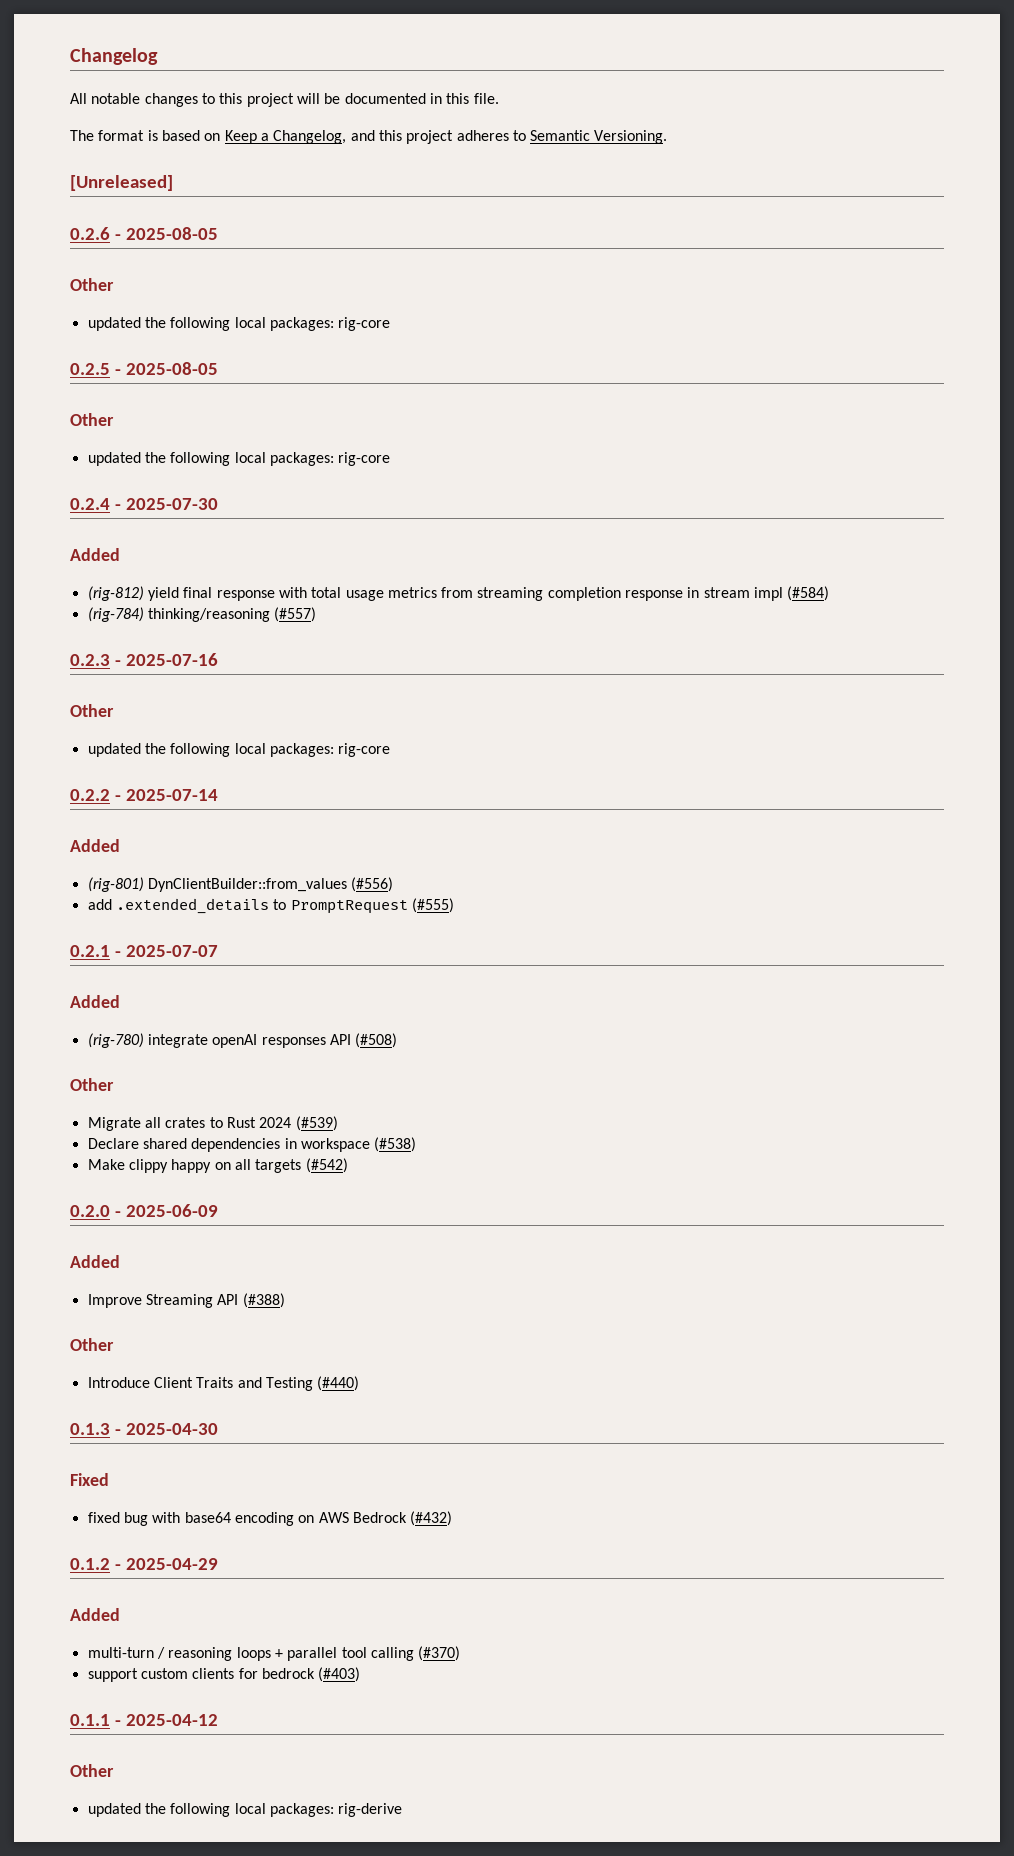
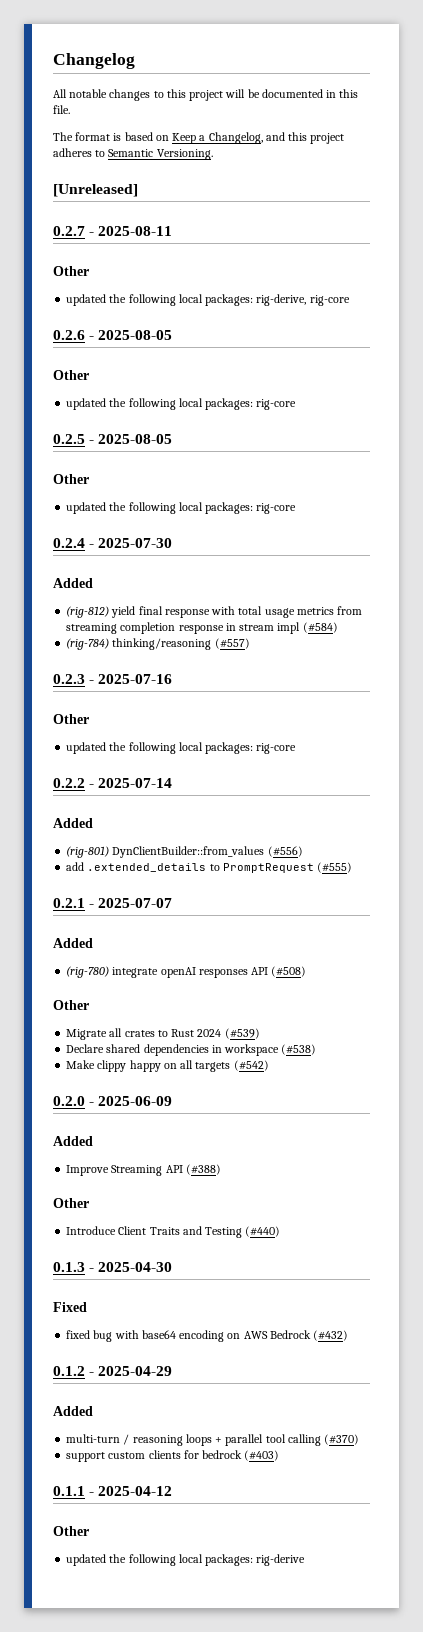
(173, 183) none -> [53,226,173,236] [53,266,89,276] [66,294,350,306] // 0.2.7 - 2025-08-11 // Other // updated the following local packages: rig-derive, rig-core

